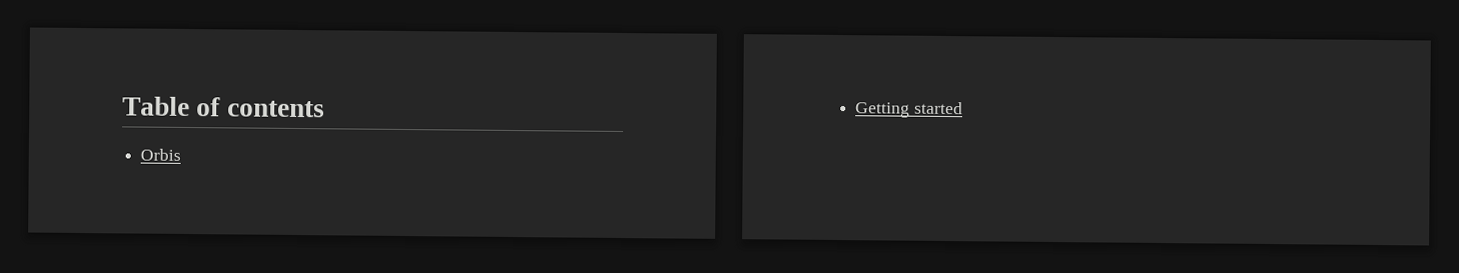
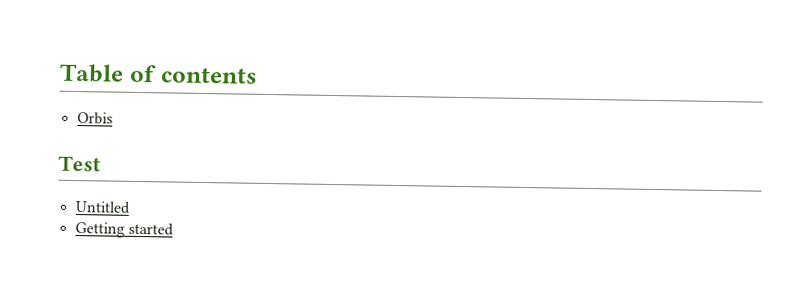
(182, 154) none -> [58,155,101,172] [74,201,131,214] // Test // Untitled

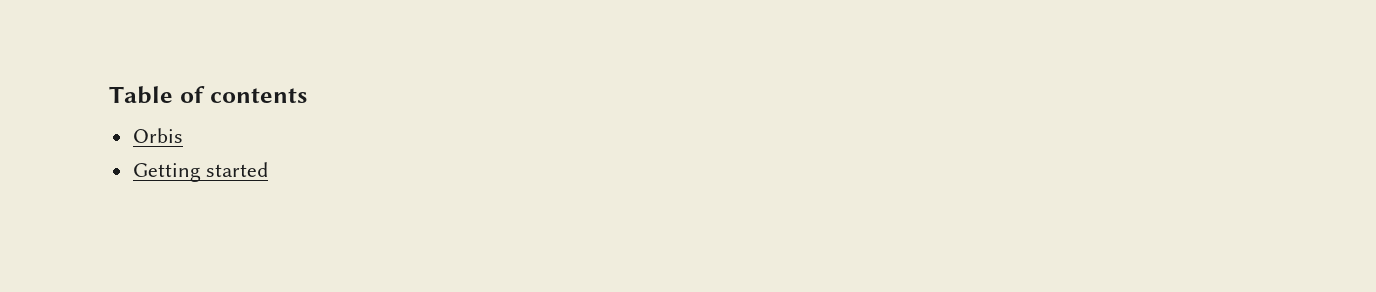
[58,155,101,172] [74,201,131,214] // Test // Untitled -> (183, 135) none

